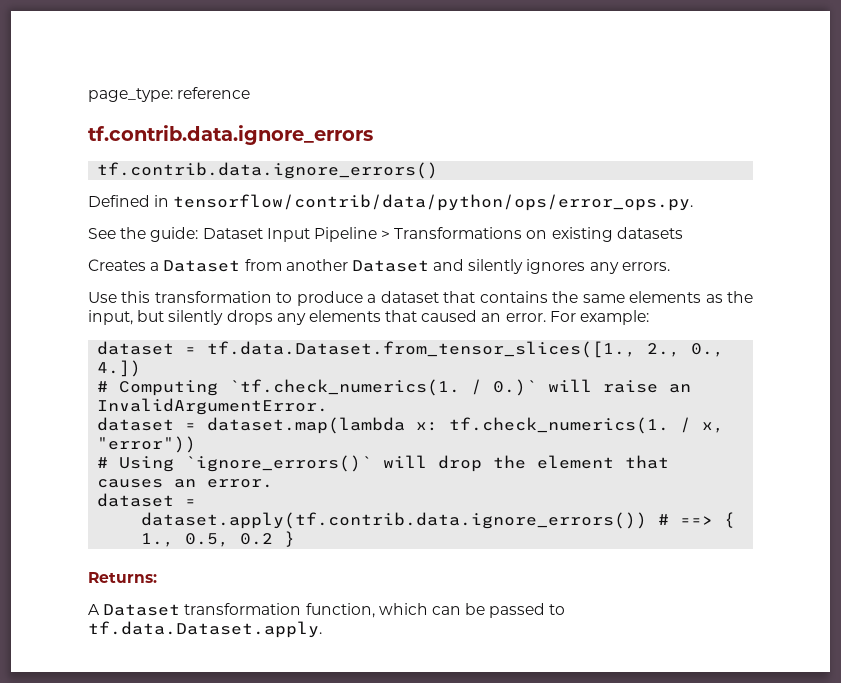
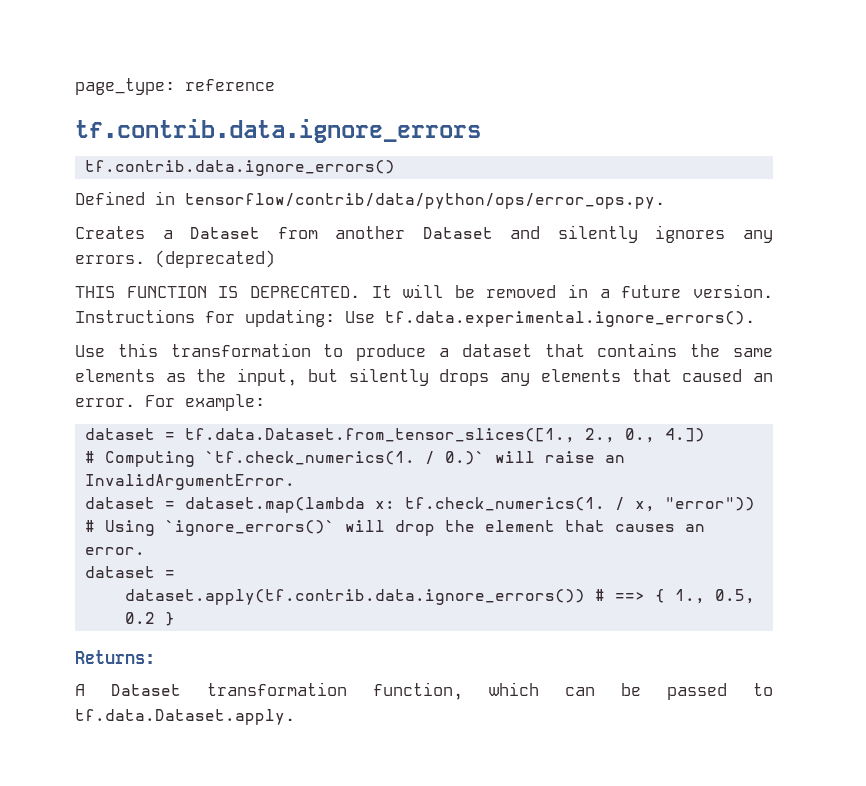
[88,227,683,242] // See the guide: Dataset Input Pipeline > Transformations on existing datasets -> (665, 201) none
(670, 266) none -> [155,250,275,268] [75,284,773,298] [75,309,755,327] (deprecated) // THIS FUNCTION IS DEPRECATED. It will be removed in a future version. Instructions for updating: Use tf.data.experimental.ignore_errors().

